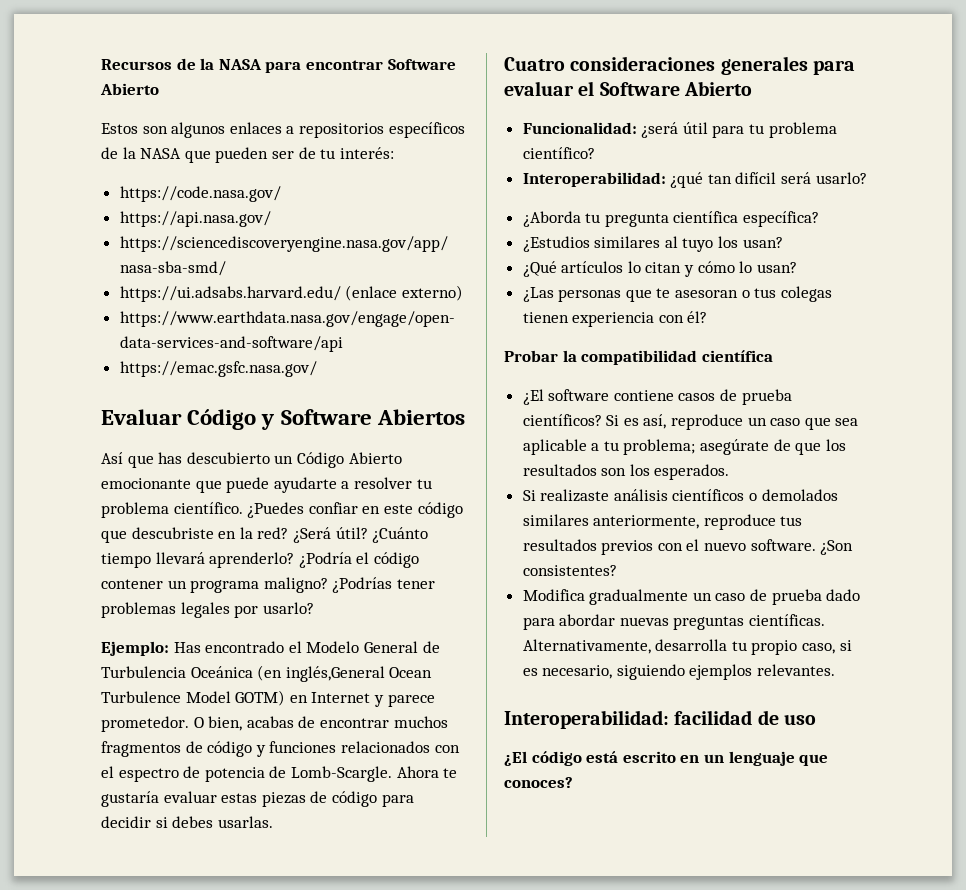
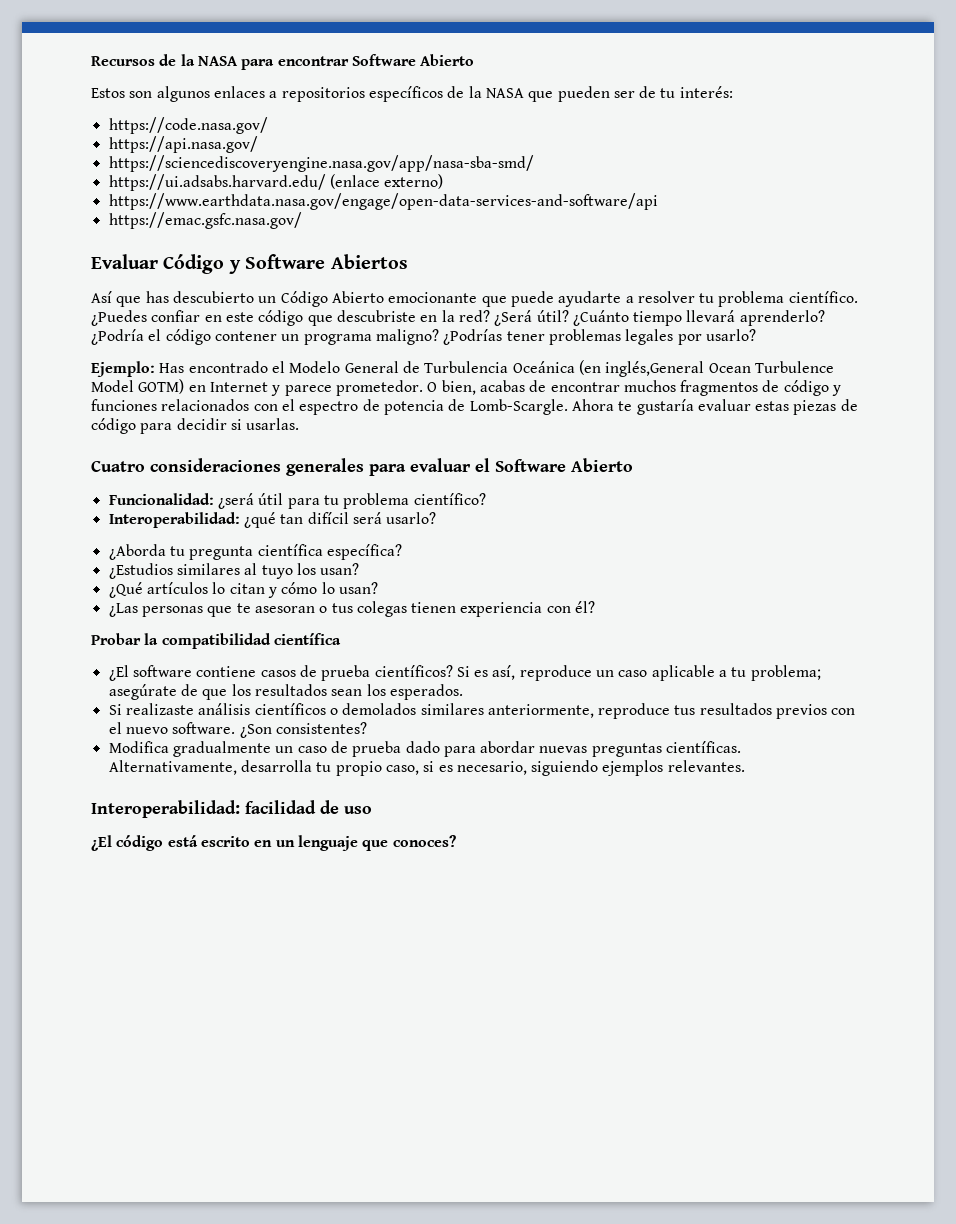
[172,816,214,828] debes -> (242, 424) none
[804,417,859,430] que sea -> (648, 673) none
[601,468,627,476] son -> [331,689,363,696] sean

